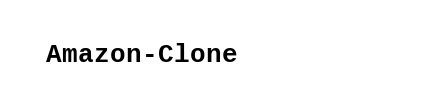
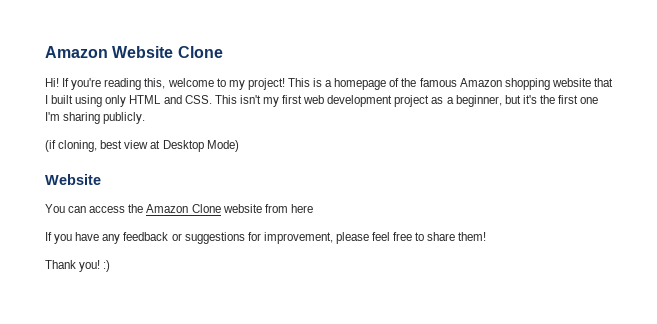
[46,43,238,62] Amazon-Clone -> [45,46,223,58] [45,78,613,90] [45,95,599,107] [45,112,146,124] [45,140,239,152] [45,174,101,185] [45,204,313,213] [45,232,487,244] [45,260,111,272] Amazon Website Clone // Hi! If you're reading this, welcome to my project! This is a homepage of the famous Amazon shopping website that I built using only HTML and CSS. This isn't my first web development project as a beginner, but it's the first one I'm sharing publicly. // (if cloning, best view at Desktop Mode) // Website // You can access the Amazon Clone website from here // If you have any feedback or suggestions for improvement, please feel free to share them! // Thank you! :)

